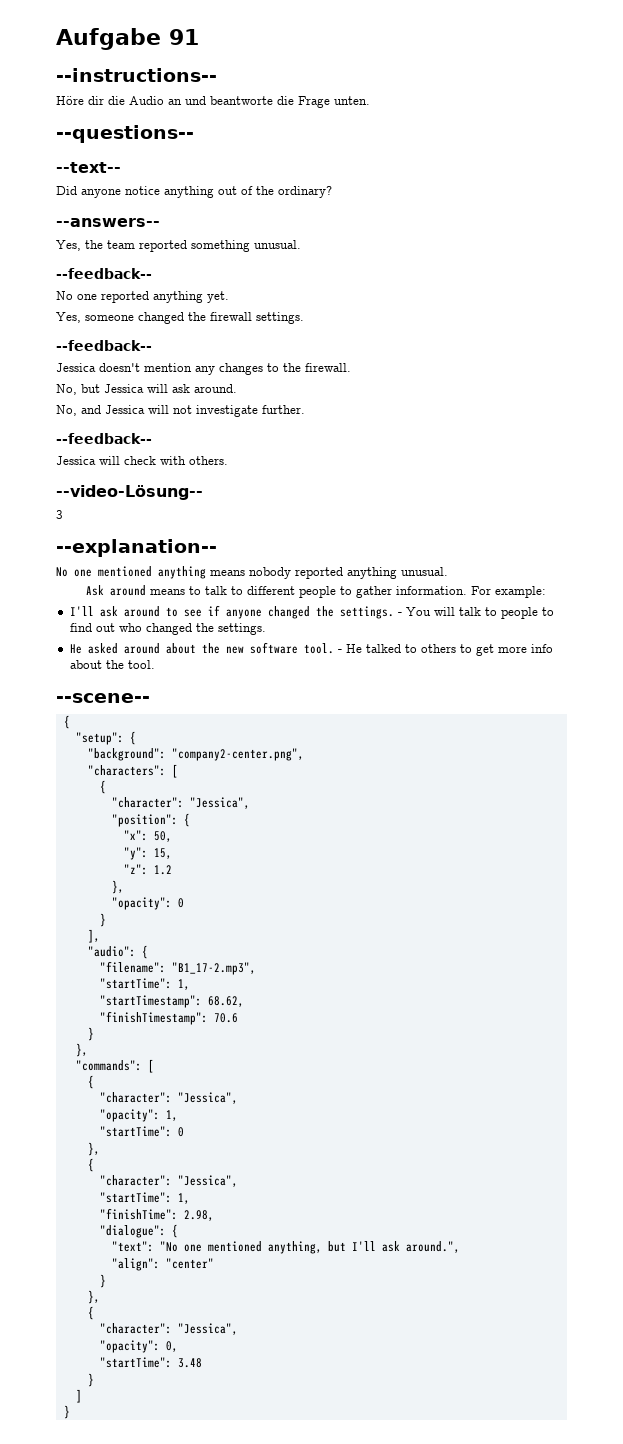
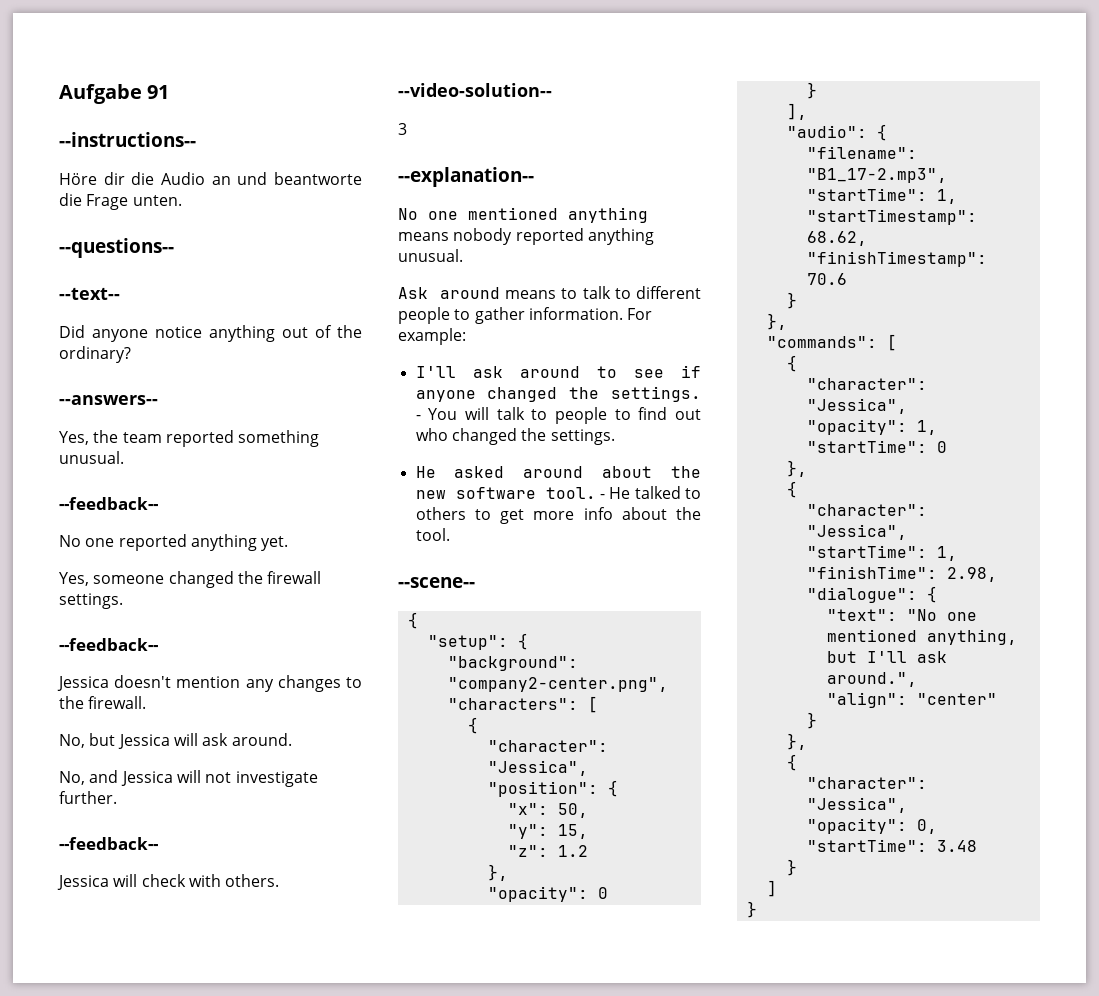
[56,485,203,500] --video-Lösung-- -> [398,83,552,97] --video-solution--

